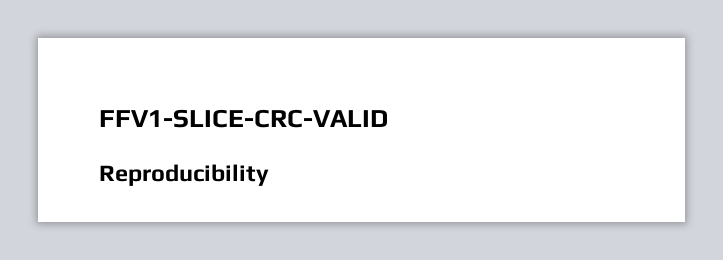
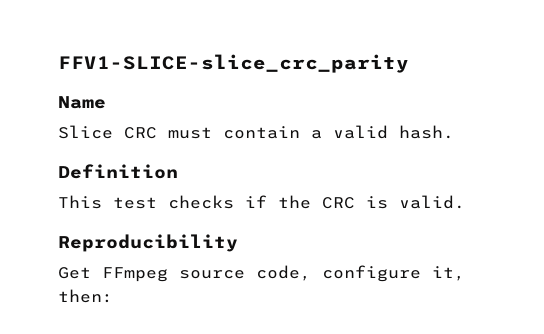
[99,109,388,128] [99,164,269,186] FFV1-SLICE-CRC-VALID // Reproducibility -> [58,54,409,73] [58,96,106,109] [58,125,454,139] [58,164,178,179] [58,195,465,209] [58,234,238,252] [58,265,465,282] [58,289,113,303] FFV1-SLICE-slice_crc_parity // Name // Slice CRC must contain a valid hash. // Definition // This test checks if the CRC is valid. // Reproducibility // Get FFmpeg source code, configure it, then:

